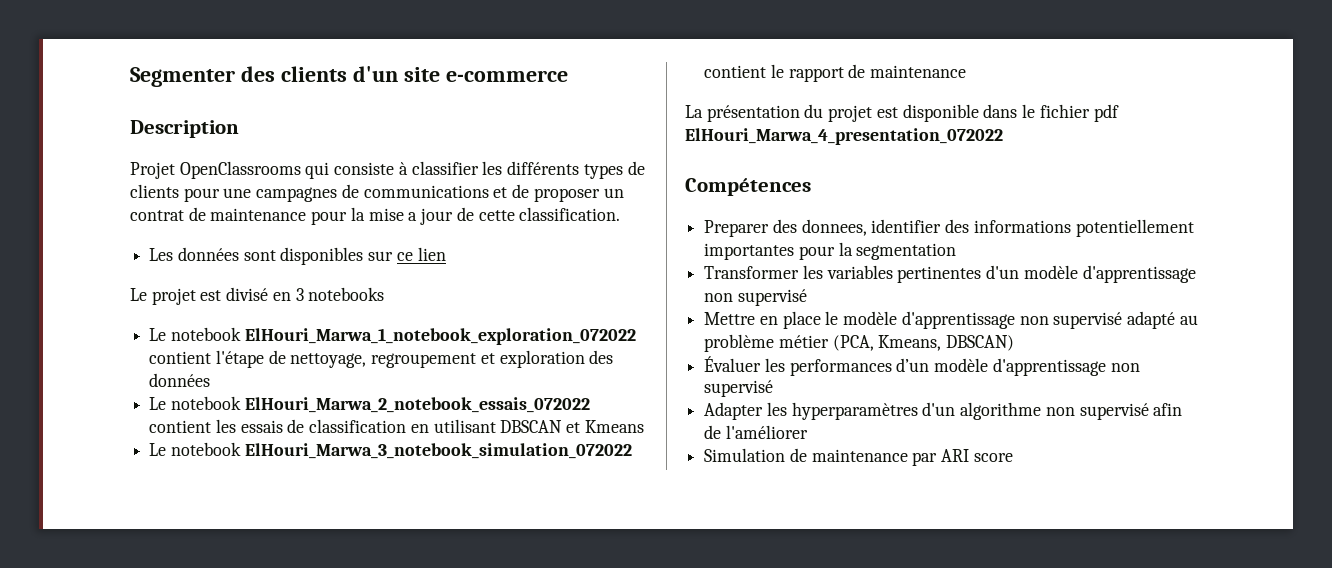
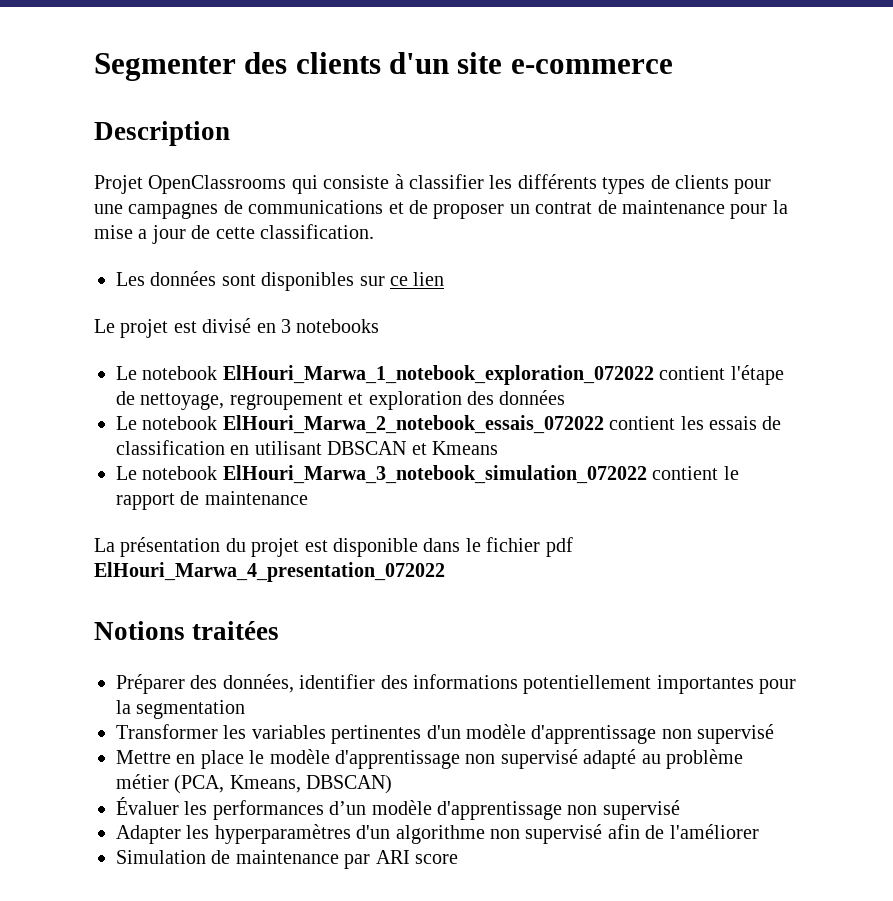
[685,178,811,196] [704,219,867,237] Compétences // Preparer des donnees, -> [94,621,280,640] [116,674,294,694] Notions traitées // Préparer des données,

